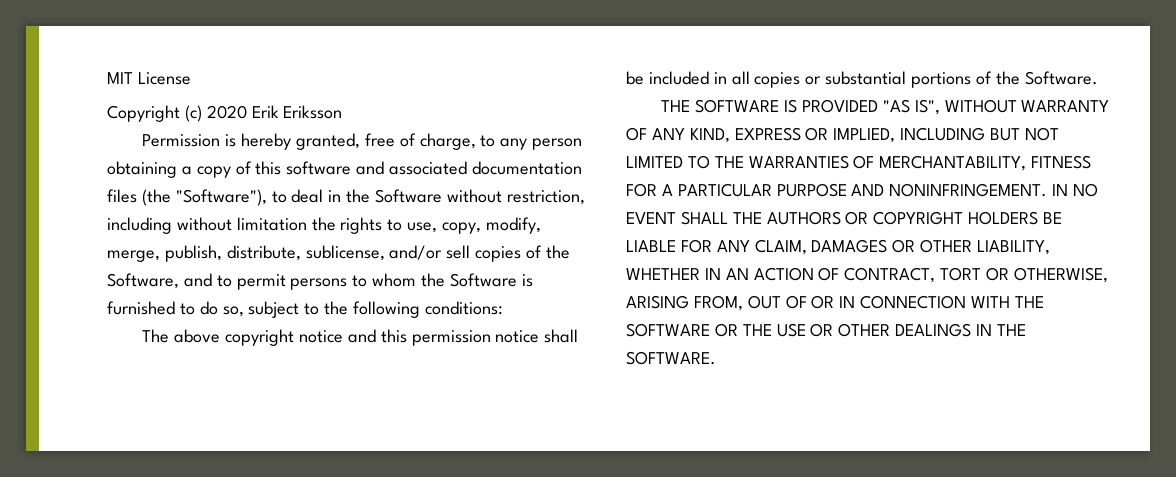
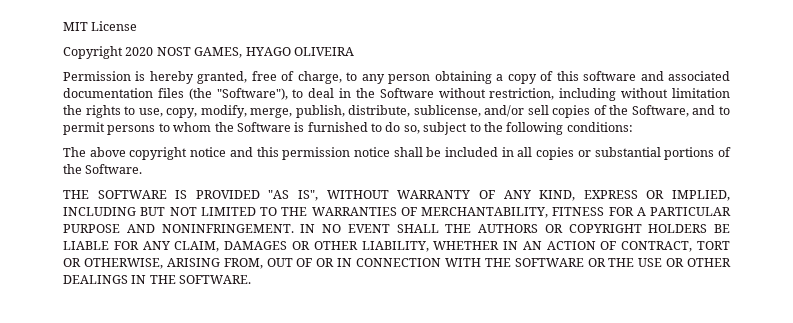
[184,105,343,122] (c) 2020 Erik Eriksson -> [125,47,354,58] 2020 NOST GAMES, HYAGO OLIVEIRA

